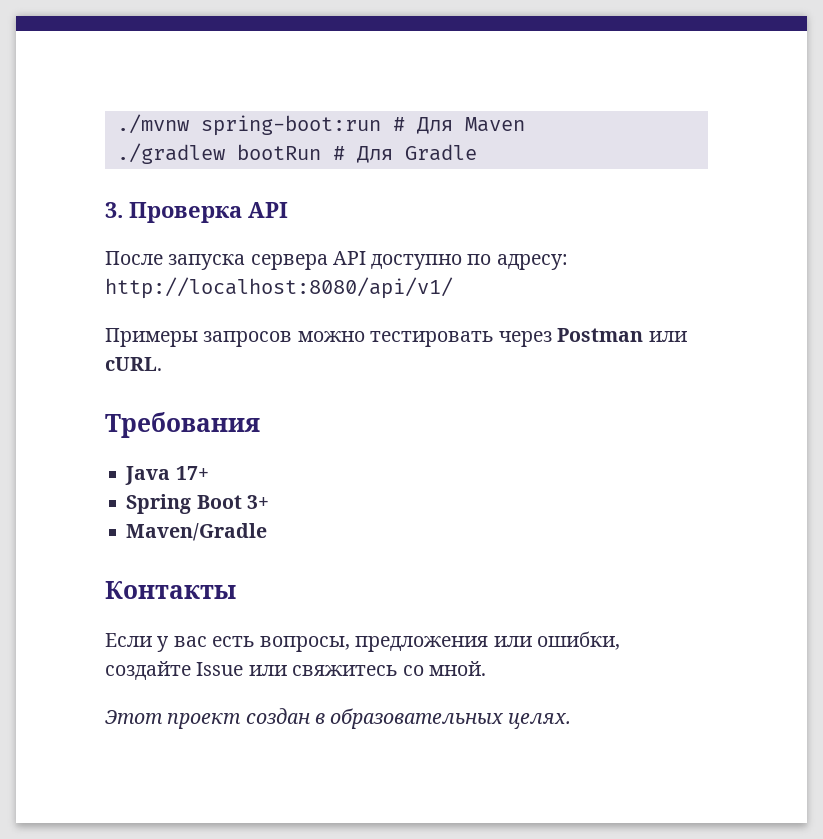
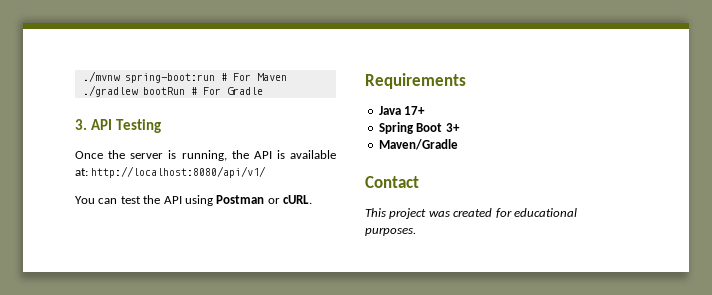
[416,117,453,134] Для -> [232,73,251,81] For
[356,146,393,163] Для -> [202,87,221,95] For
[129,202,288,223] [105,251,568,270] [105,277,453,299] [105,328,687,347] Проверка API // После запуска сервера API доступно по адресу: http://localhost:8080/api/v1/ // Примеры запросов можно тестировать через Postman или -> [90,119,161,133] [75,150,336,161] [75,166,267,178] [75,195,280,206] API Testing // Once the server is running, the API is available at: http://localhost:8080/api/v1/ // You can test the API using Postman or
[105,412,260,438] Требования -> [365,73,466,89] Requirements
[105,581,236,599] [105,631,620,652] [105,661,487,680] [105,708,572,729] Контакты // Если у вас есть вопросы, предложения или ошибки, создайте Issue или свяжитесь со мной. // Этот проект создан в образовательных целях. -> [365,176,419,188] [365,208,577,219] [365,227,416,236] Contact // This project was created for educational purposes.

